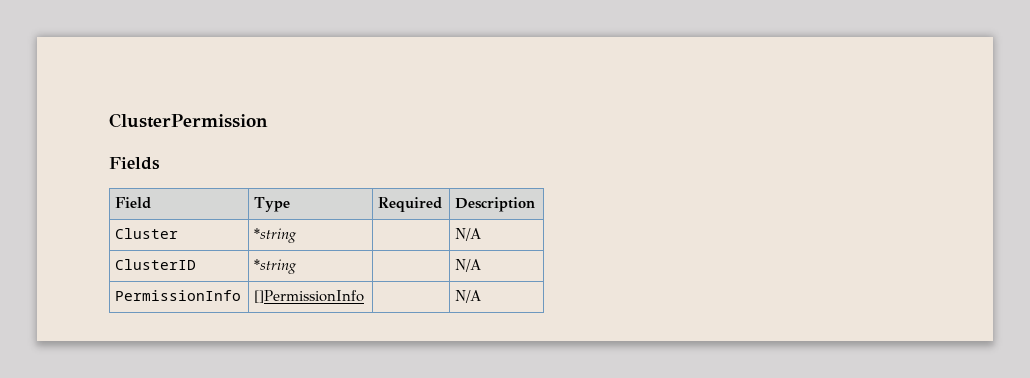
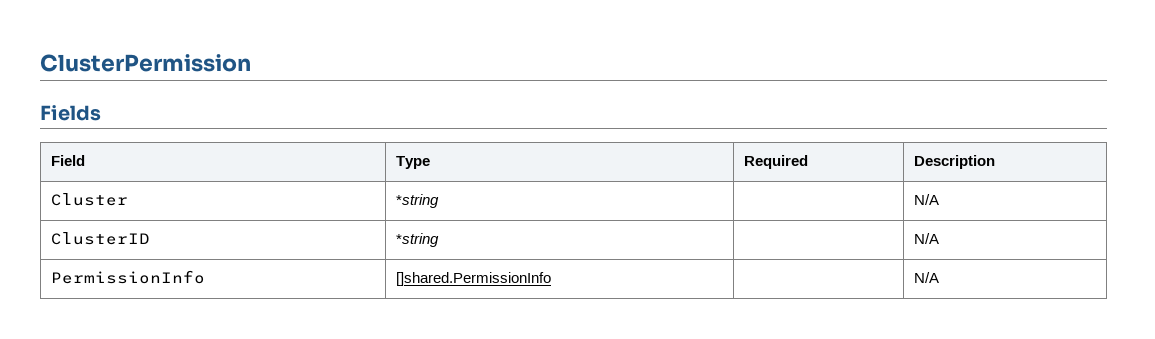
[254,290,365,303] []PermissionInfo -> [395,272,551,286] []shared.PermissionInfo

